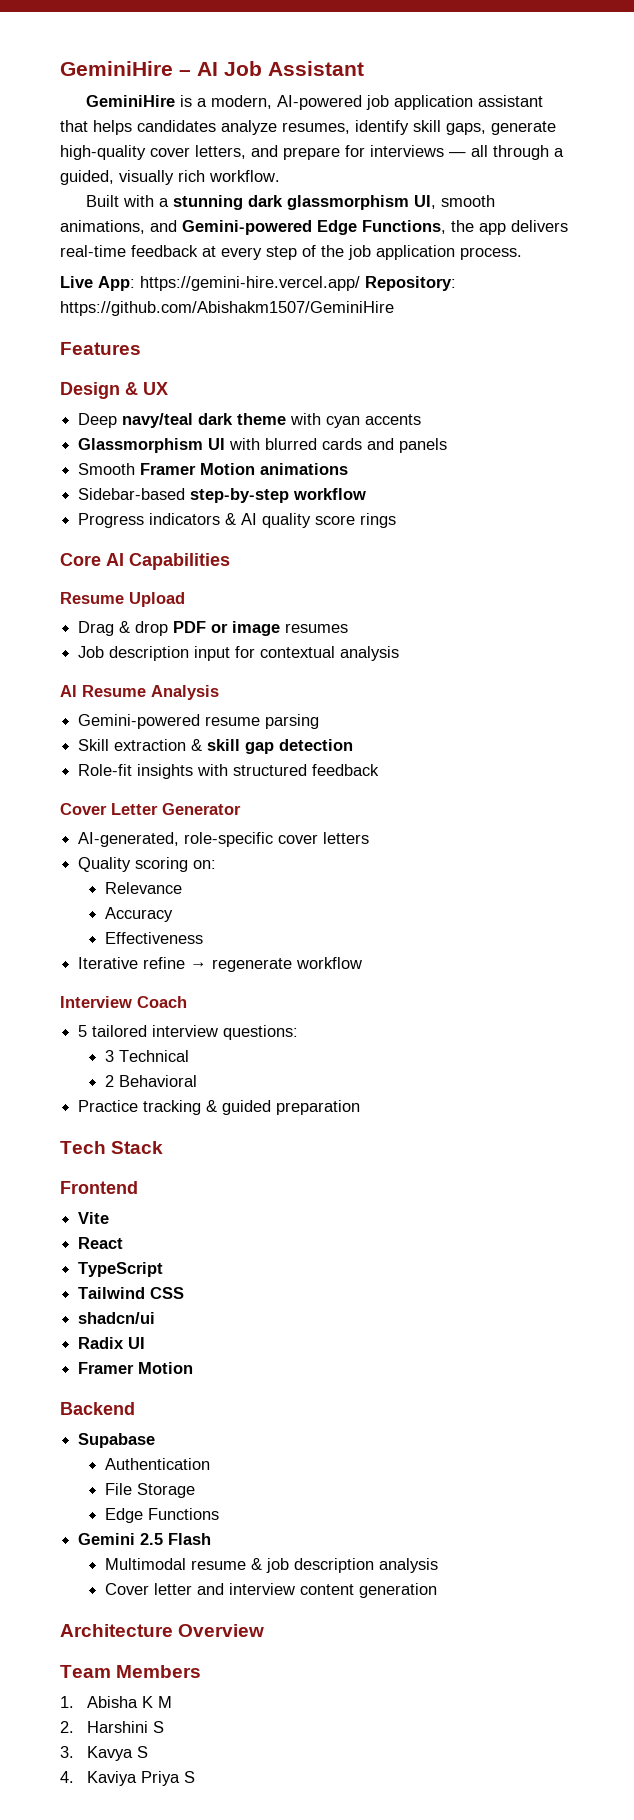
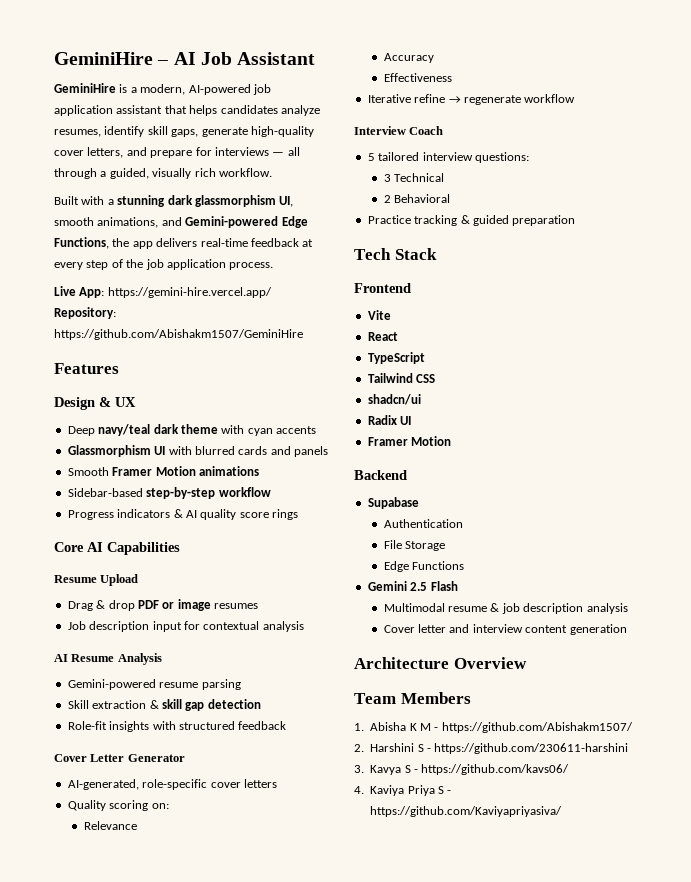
(172, 1702) none -> [434,722,633,733] - https://github.com/Abishakm1507/
(164, 1727) none -> [427,743,629,754] - https://github.com/230611-harshini
(148, 1752) none -> [414,764,570,775] - https://github.com/kavs06/
(195, 1777) none -> [447,790,452,794] [370,806,563,817] - https://github.com/Kaviyapriyasiva/

